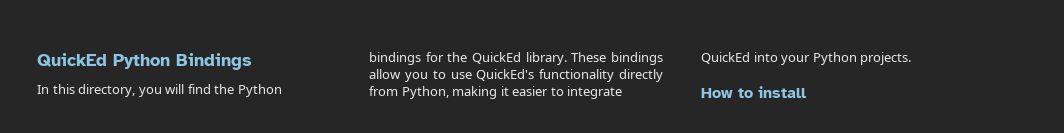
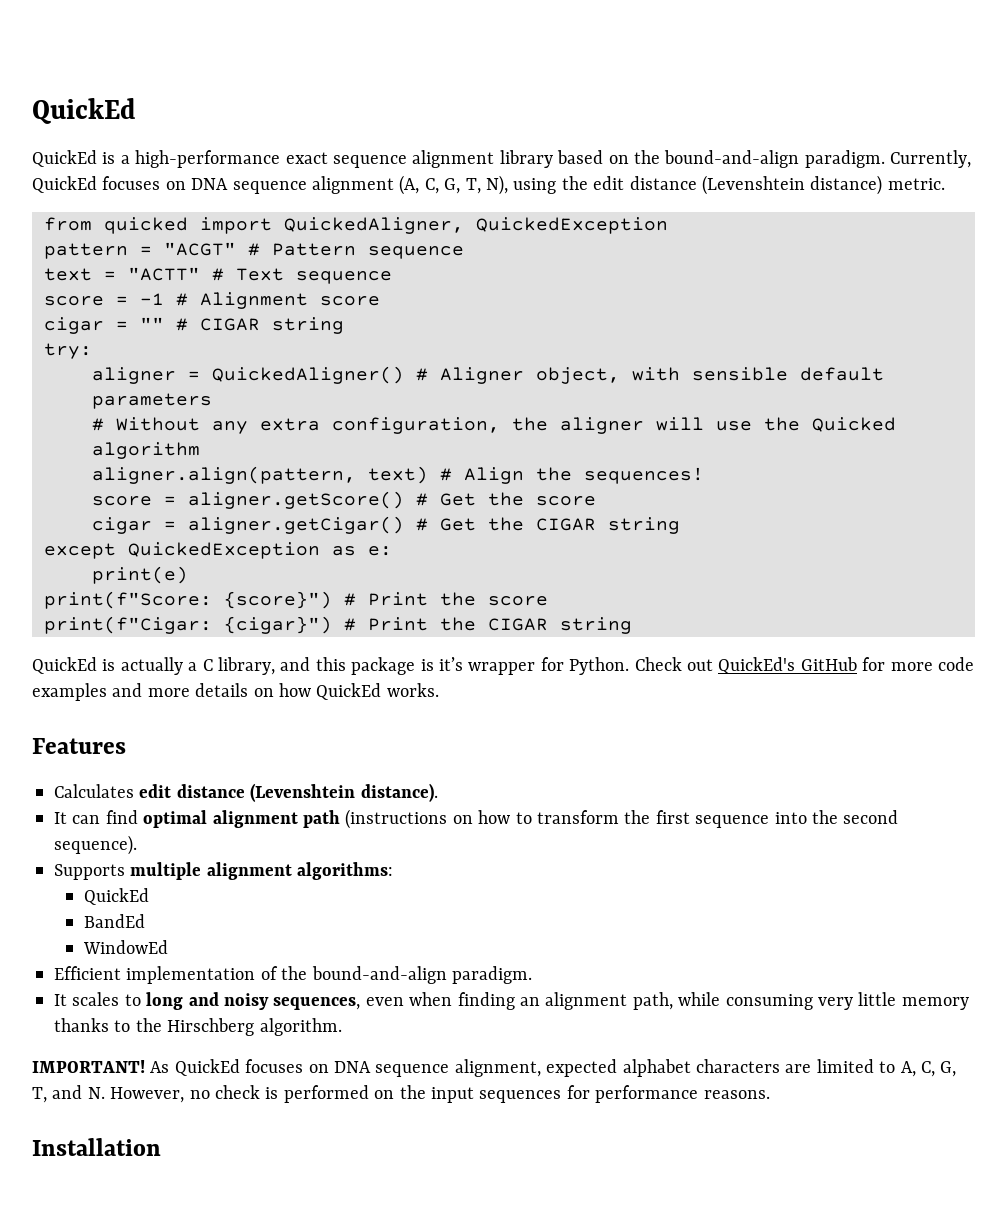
[37,53,252,70] [37,84,282,97] [369,52,663,65] [369,69,663,82] [369,86,623,99] [701,52,912,65] [701,86,806,98] QuickEd Python Bindings // In this directory, you will find the Python bindings for the QuickEd library. These bindings allow you to use QuickEd's functionality directly from Python, making it easier to integrate QuickEd into your Python projects. // How to install -> [32,98,136,124] [32,150,972,168] [32,175,945,195] [44,217,668,234] [44,242,464,259] [44,267,392,284] [44,292,380,309] [44,317,344,334] [44,343,92,359] [92,366,884,384] [92,393,212,409] [92,417,896,434] [92,442,200,459] [92,466,704,484] [92,491,596,509] [92,516,680,534] [44,542,392,559] [92,566,188,584] [44,591,548,609] [44,616,632,634] [32,657,974,675] [32,683,439,701] [32,738,126,754] [54,783,438,802] [54,809,899,829] [54,835,137,855] [54,862,394,880] [84,888,150,905] [84,914,146,928] [83,940,169,954] [54,966,532,984] [54,992,969,1010] [54,1018,342,1036] [32,1059,957,1077] [32,1085,770,1103] [32,1138,161,1156] QuickEd // QuickEd is a high-performance exact sequence alignment library based on the bound-and-align paradigm. Currently, QuickEd focuses on DNA sequence alignment (A, C, G, T, N), using the edit distance (Levenshtein distance) metric. // from quicked import QuickedAligner, QuickedException // pattern = "ACGT" # Pattern sequence // text = "ACTT" # Text sequence // score = -1 # Alignment score // cigar = "" # CIGAR string // try: // aligner = QuickedAligner() # Aligner object, with sensible default parameters // # Without any extra configuration, the aligner will use the Quicked algorithm // aligner.align(pattern, text) # Align the sequences! // score = aligner.getScore() # Get the score // cigar = aligner.getCigar() # Get the CIGAR string // except QuickedException as e: // print(e) // print(f"Score: {score}") # Print the score // print(f"Cigar: {cigar}") # Print the CIGAR string // QuickEd is actually a C library, and this package is it’s wrapper for Python. Check out QuickEd's GitHub for more code examples and more details on how QuickEd works. // Features // Calculates edit distance (Levenshtein distance). // It can find optimal alignment path (instructions on how to transform the first sequence into the second sequence). // Supports multiple alignment algorithms: // QuickEd // BandEd // WindowEd // Efficient implementation of the bound-and-align paradigm. // It scales to long and noisy sequences, even when finding an alignment path, while consuming very little memory thanks to the Hirschberg algorithm. // IMPORTANT! As QuickEd focuses on DNA sequence alignment, expected alphabet characters are limited to A, C, G, T, and N. However, no check is performed on the input sequences for performance reasons. // Installation

